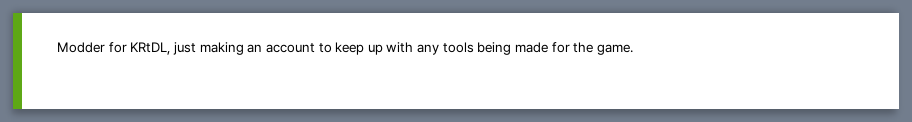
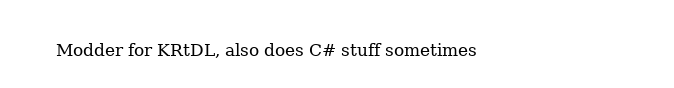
[172,42,633,55] just making an account to keep up with any tools being made for the game. -> [225,43,477,56] also does C# stuff sometimes

